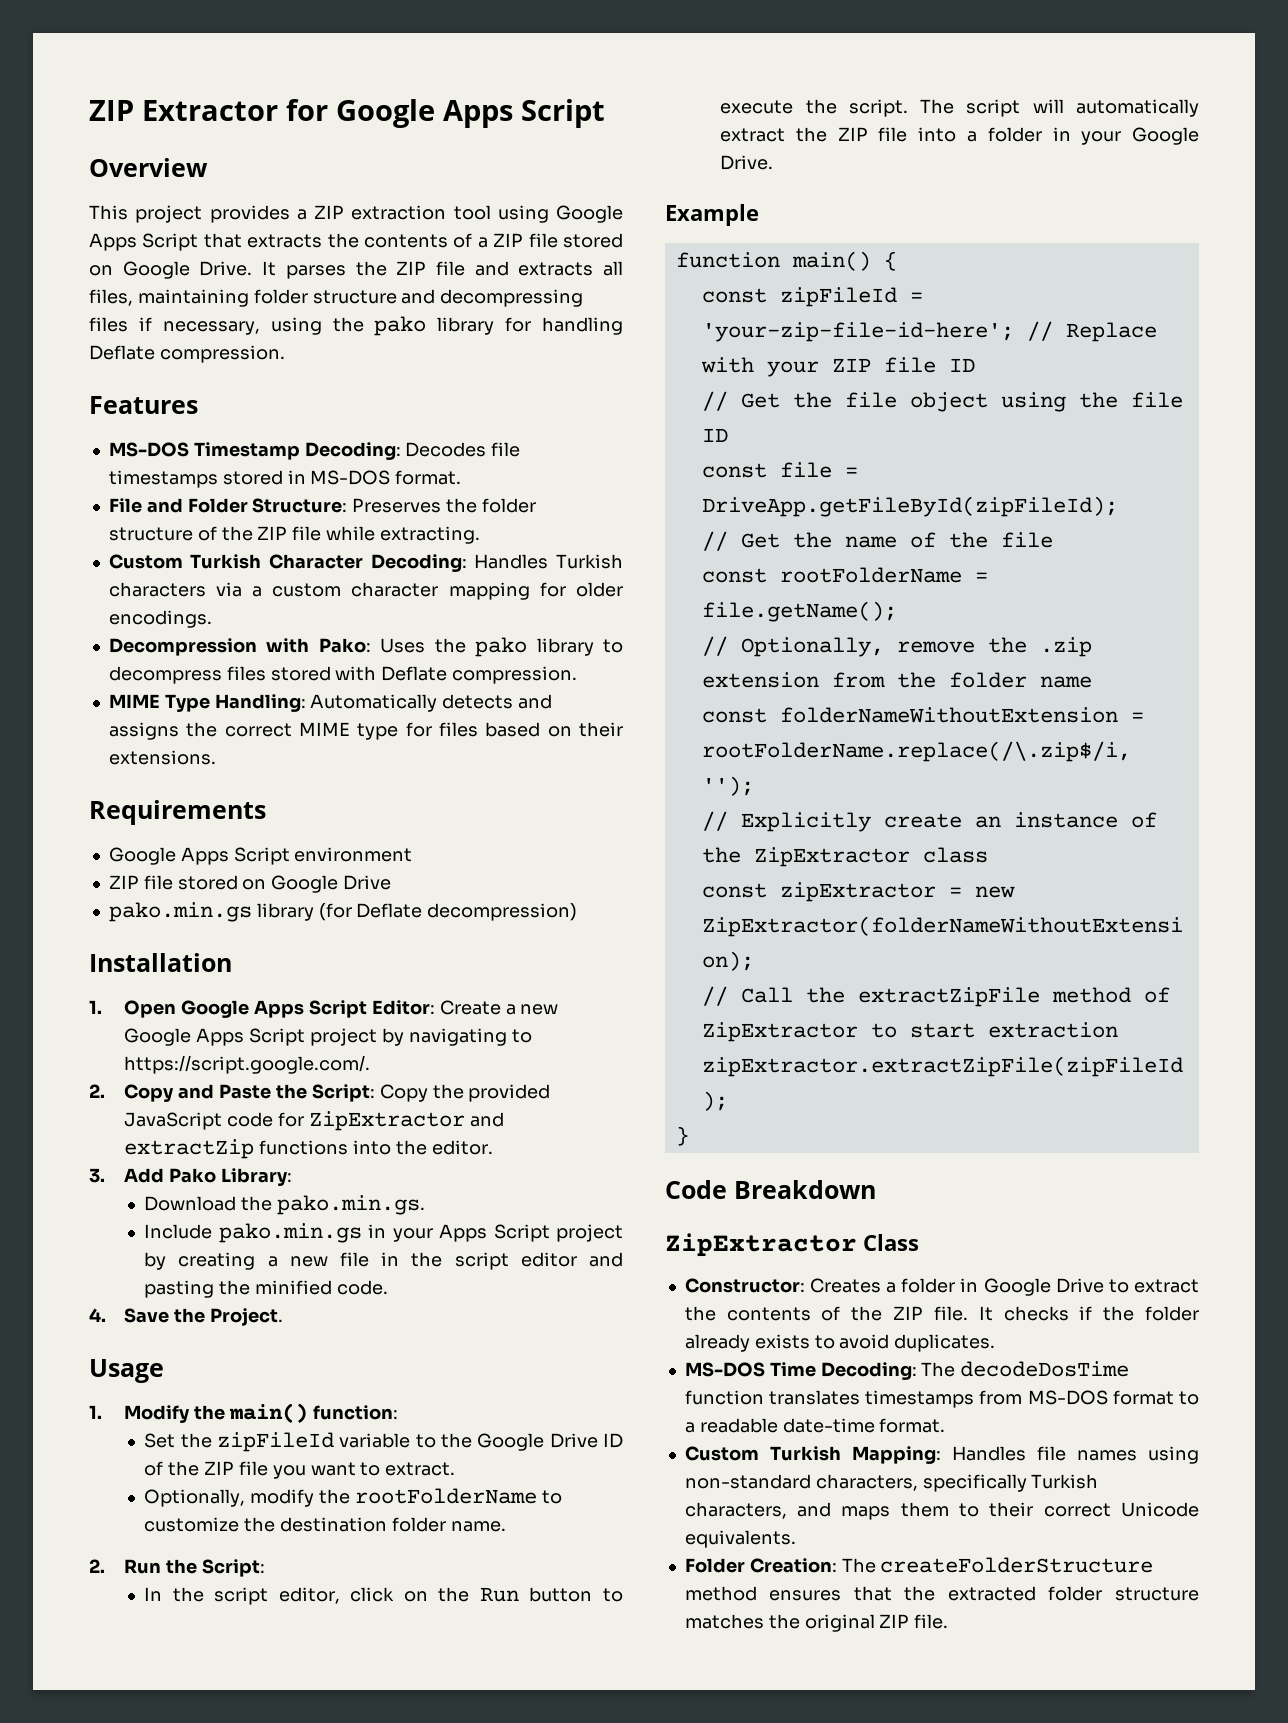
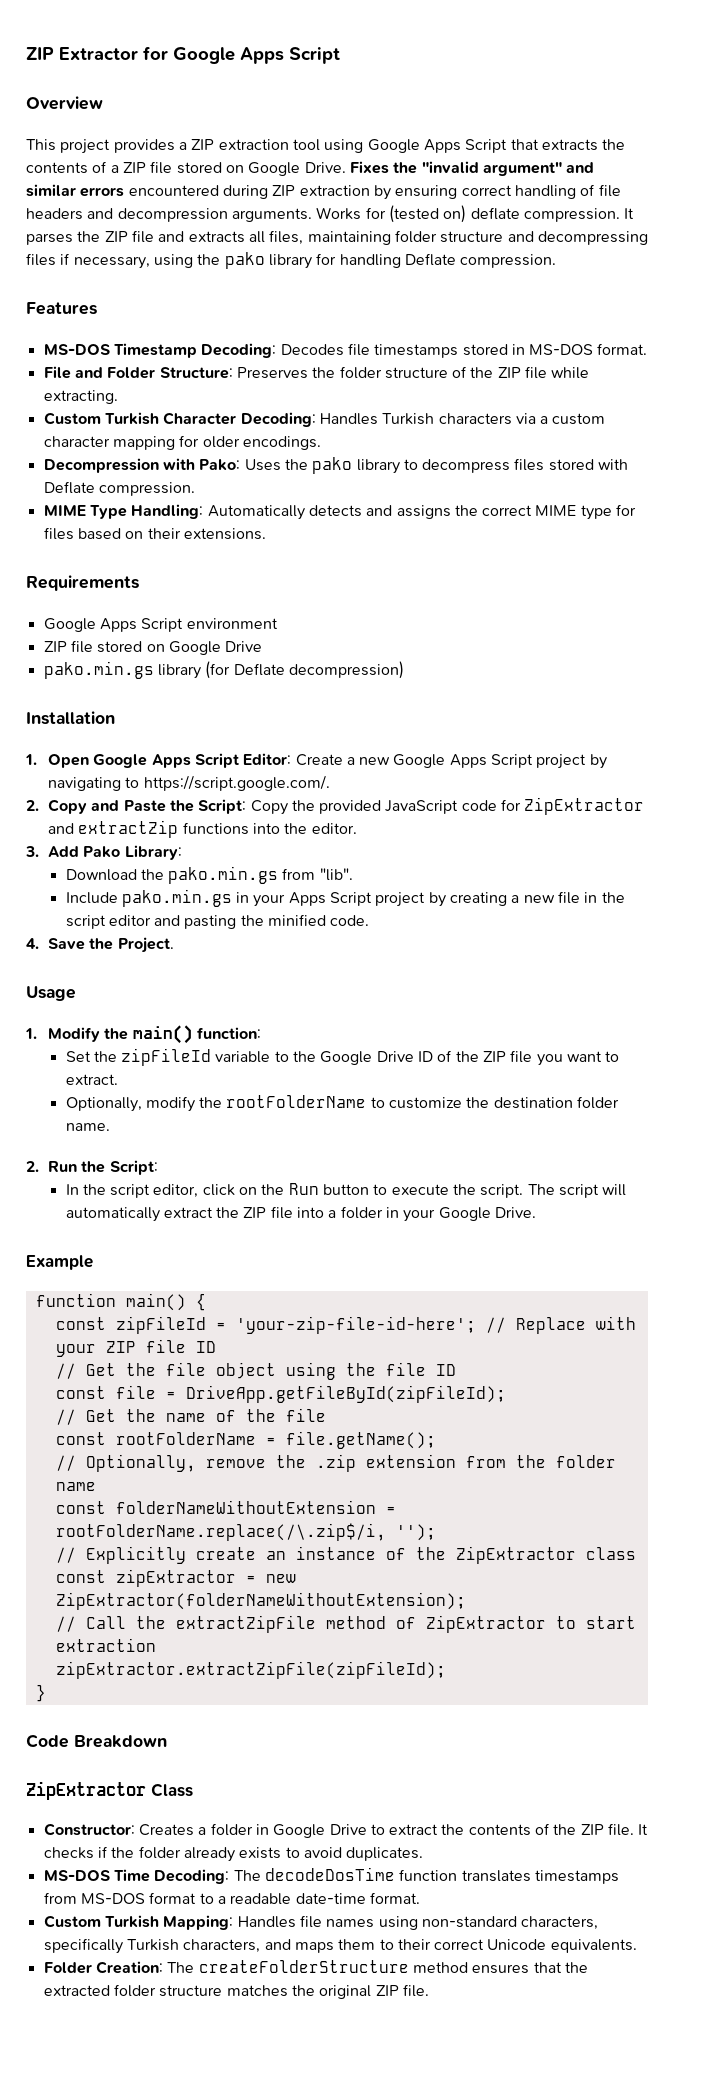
(253, 268) none -> [349,161,595,176] [26,184,621,200] [26,205,620,223] Fixes the "invalid argument" and similar errors encountered during ZIP extraction by ensuring correct handling of file headers and decompression arguments. Works for (tested on) deflate compression.
[276,1195,425,1215] pako.min.gs. -> [168,866,353,884] pako.min.gs from "lib".

